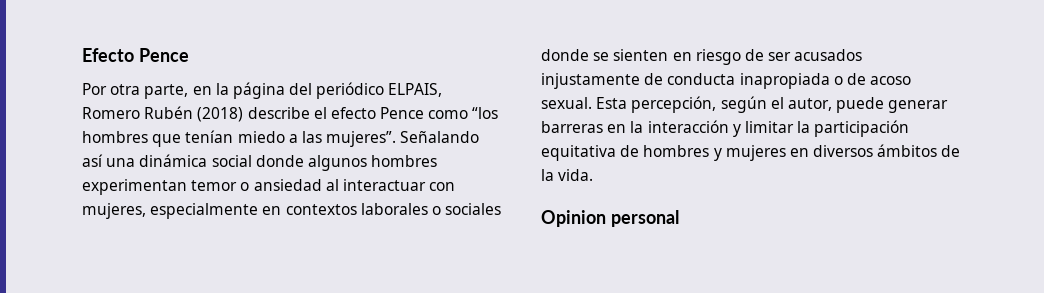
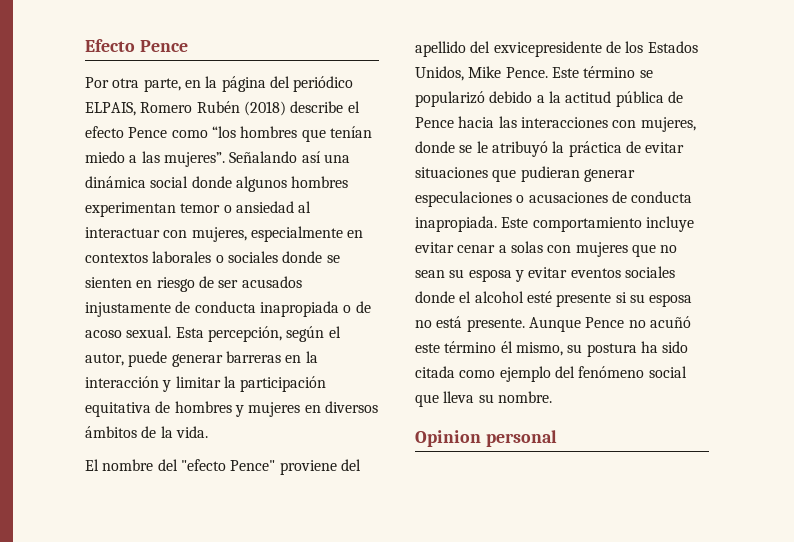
(594, 175) none -> [85,459,361,475] [415,41,698,57] [415,66,653,81] [415,91,683,107] [415,116,696,132] [415,141,685,157] [415,166,635,182] [415,191,693,207] [415,216,694,232] [415,241,678,257] [415,266,675,282] [415,291,693,307] [415,316,691,332] [415,341,689,357] [415,366,687,382] [415,391,552,407] // El nombre del "efecto Pence" proviene del apellido del exvicepresidente de los Estados Unidos, Mike Pence. Este término se popularizó debido a la actitud pública de Pence hacia las interacciones con mujeres, donde se le atribuyó la práctica de evitar situaciones que pudieran generar especulaciones o acusaciones de conducta inapropiada. Este comportamiento incluye evitar cenar a solas con mujeres que no sean su esposa y evitar eventos sociales donde el alcohol esté presente si su esposa no está presente. Aunque Pence no acuñó este término él mismo, su postura ha sido citada como ejemplo del fenómeno social que lleva su nombre.

